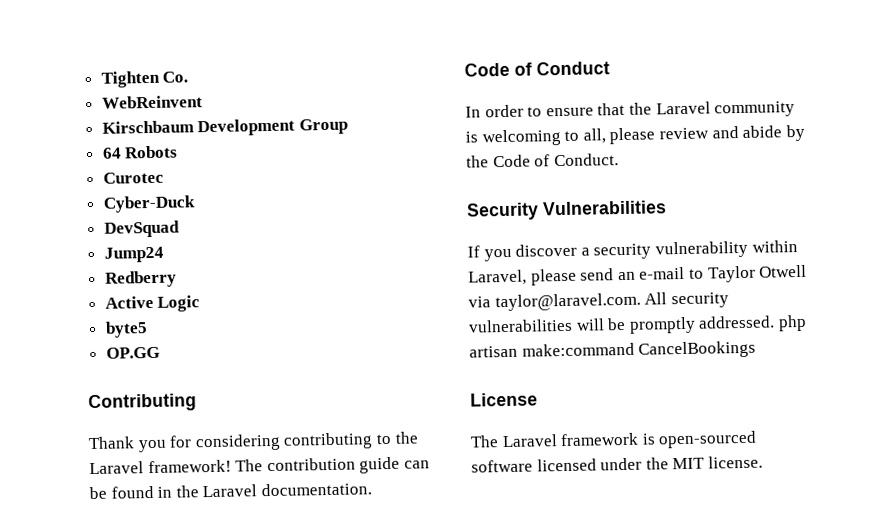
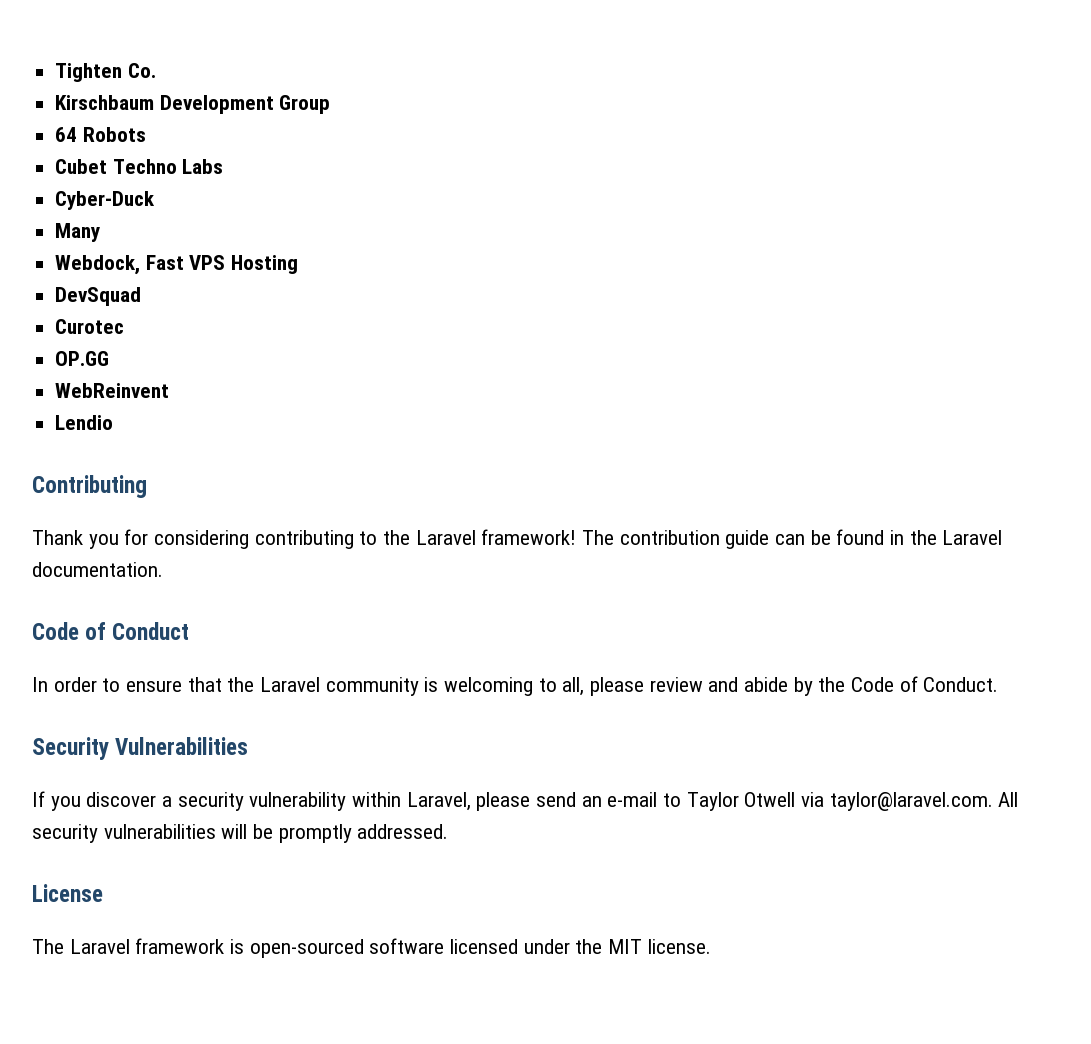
[101,95,203,109] // WebReinvent -> (156, 70) none
[102,171,164,184] [102,195,196,213] [103,220,180,238] [103,246,164,263] [104,270,177,288] [104,295,201,312] [104,321,148,338] Curotec // Cyber-Duck // DevSquad // Jump24 // Redberry // Active Logic // byte5 -> [55,159,224,174] [55,191,156,210] [55,223,101,242] [55,255,299,275] [55,287,142,306] [55,319,125,334] Cubet Techno Labs // Cyber-Duck // Many // Webdock, Fast VPS Hosting // DevSquad // Curotec
(160, 352) none -> [55,383,170,398] [55,415,114,430] // WebReinvent // Lendio
[777,314,807,332] [469,340,757,359] php artisan make:command CancelBookings -> (449, 831) none

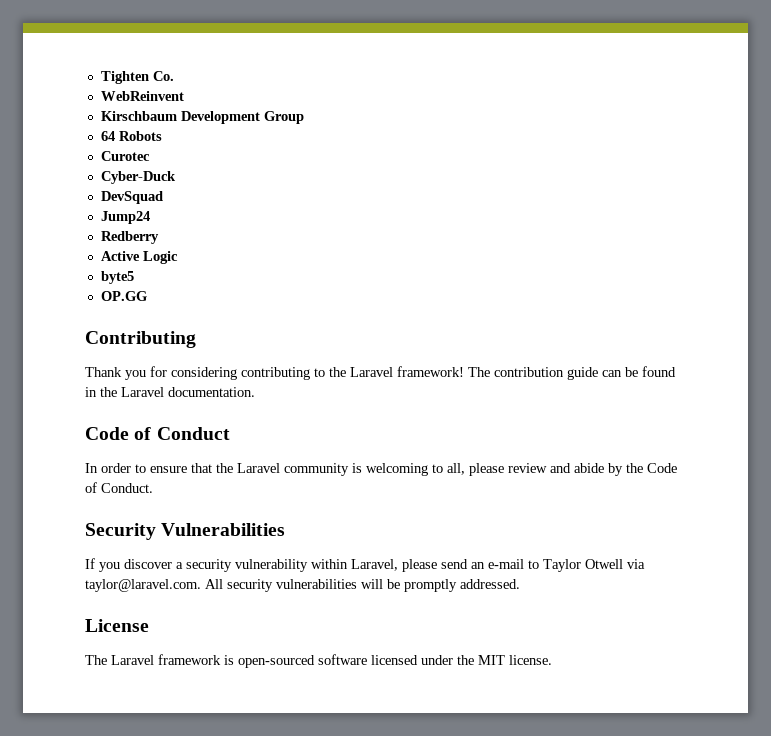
(156, 70) none -> [100,91,184,101] // WebReinvent
[55,159,224,174] [55,191,156,210] [55,223,101,242] [55,255,299,275] [55,287,142,306] [55,319,125,334] Cubet Techno Labs // Cyber-Duck // Many // Webdock, Fast VPS Hosting // DevSquad // Curotec -> [100,151,150,161] [100,171,176,184] [100,191,163,204] [100,211,150,224] [100,231,159,244] [100,251,178,264] [100,271,134,284] Curotec // Cyber-Duck // DevSquad // Jump24 // Redberry // Active Logic // byte5
[55,383,170,398] [55,415,114,430] // WebReinvent // Lendio -> (147, 296) none

